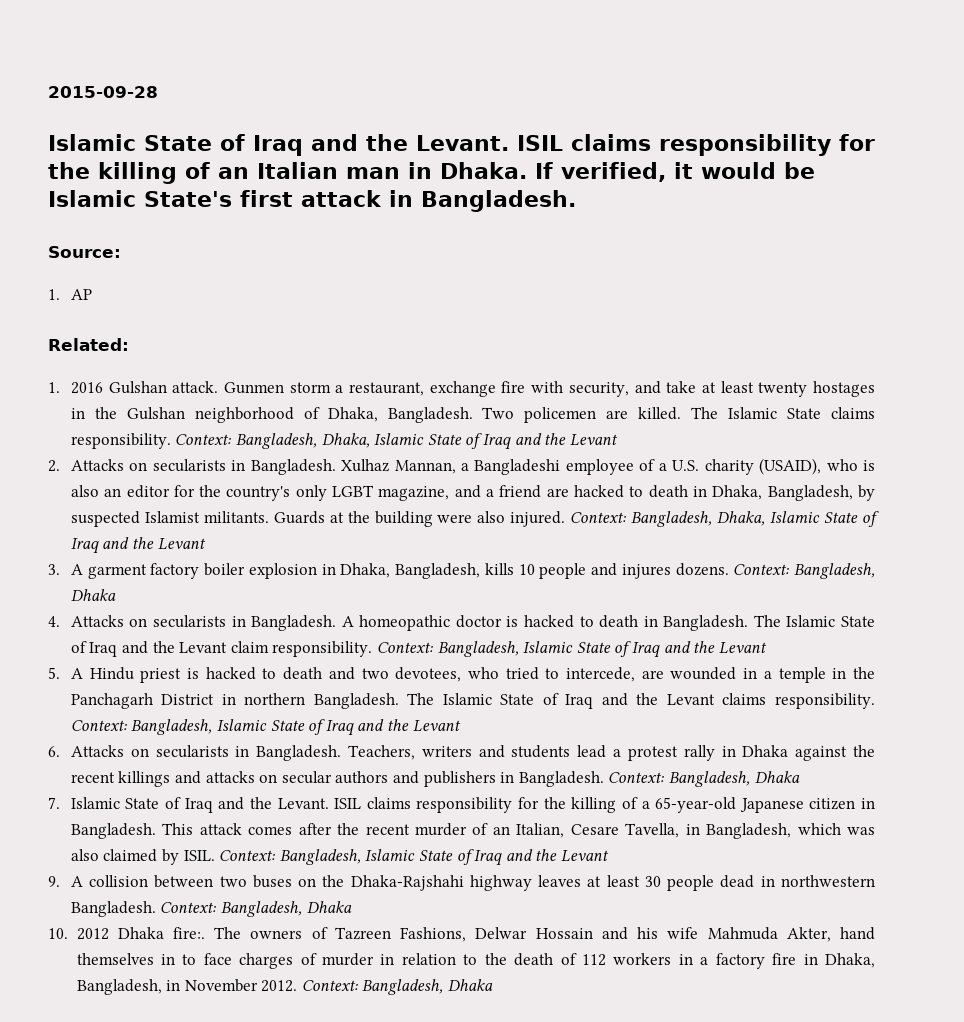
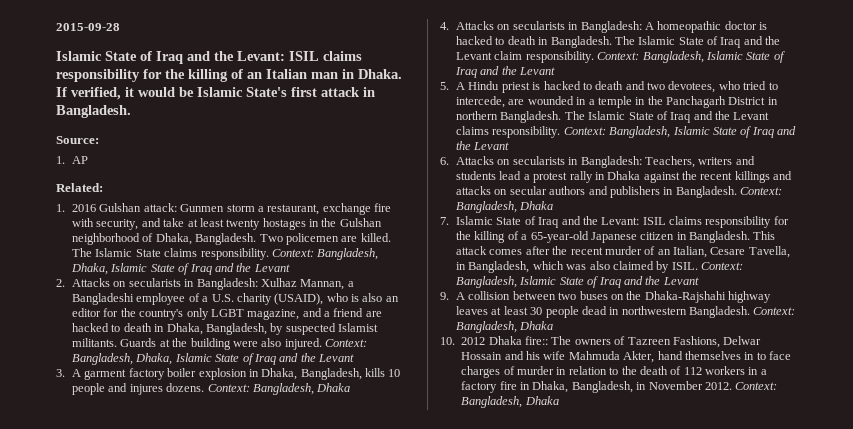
[416,135,509,151] Levant. -> [237,51,285,61] Levant:
[172,381,219,393] attack. -> [143,203,177,212] attack:
[250,459,336,475] Bangladesh. -> [196,278,258,290] Bangladesh:
[251,615,337,631] Bangladesh. -> [580,21,642,33] Bangladesh:
[256,745,342,761] Bangladesh. -> [580,156,642,168] Bangladesh:
[277,798,329,809] Levant. -> [601,217,640,225] Levant:
[172,927,205,939] fire:. -> [525,336,548,345] fire::

